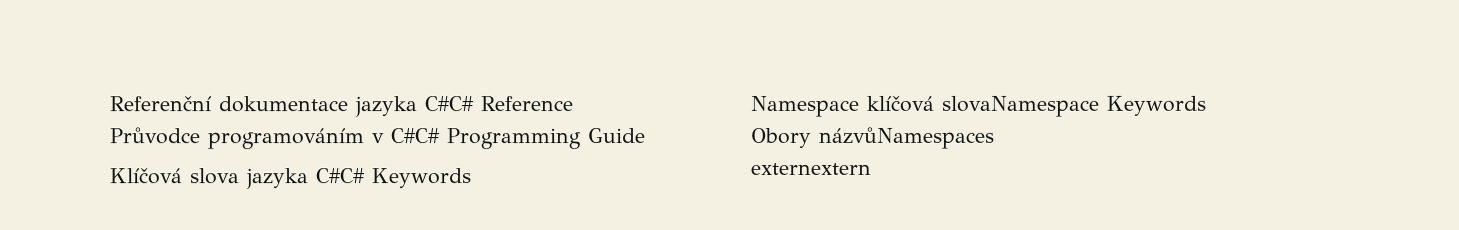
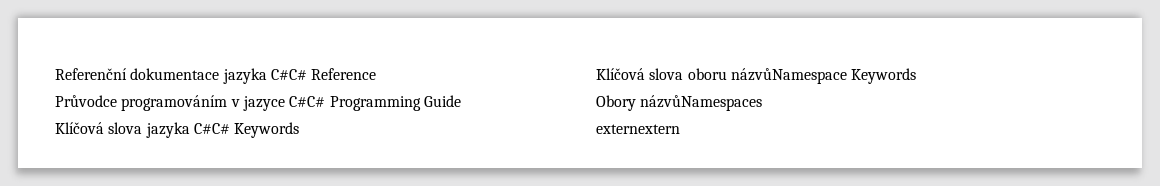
(385, 138) none -> [242,96,285,111] jazyce
[750,95,1100,117] Namespace klíčová slovaNamespace -> [596,68,847,84] Klíčová slova oboru názvůNamespace

